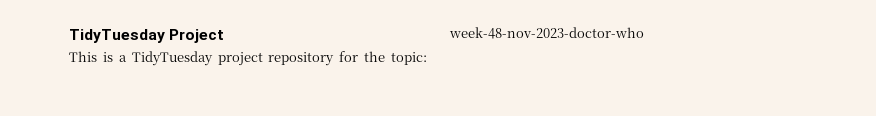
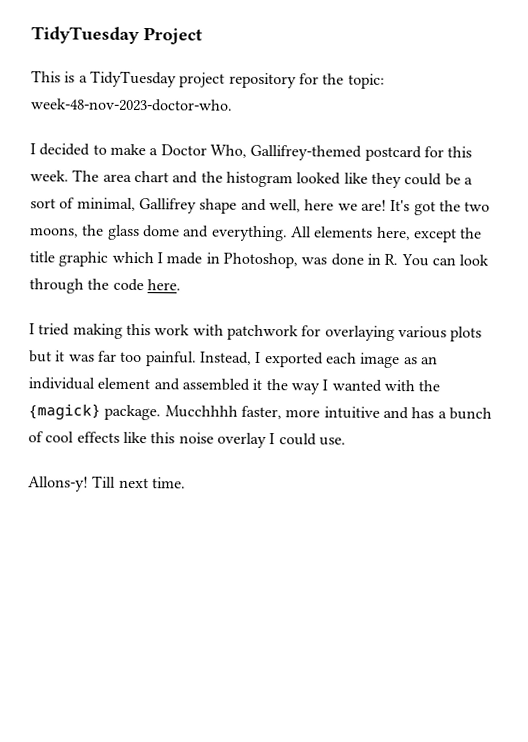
[449,27,644,39] week-48-nov-2023-doctor-who -> [30,98,233,112] [30,143,473,162] [30,169,473,189] [30,197,491,216] [30,224,483,243] [29,251,490,269] [29,278,181,294] [29,323,483,342] [29,350,438,369] [28,377,441,395] [28,403,492,421] [28,431,346,449] [28,475,186,492] week-48-nov-2023-doctor-who. // I decided to make a Doctor Who, Gallifrey-themed postcard for this week. The area chart and the histogram looked like they could be a sort of minimal, Gallifrey shape and well, here we are! It's got the two moons, the glass dome and everything. All elements here, except the title graphic which I made in Photoshop, was done in R. You can look through the code here. // I tried making this work with patchwork for overlaying various plots but it was far too painful. Instead, I exported each image as an individual element and assembled it the way I wanted with the {magick} package. Mucchhhh faster, more intuitive and has a bunch of cool effects like this noise overlay I could use. // Allons-y! Till next time.

